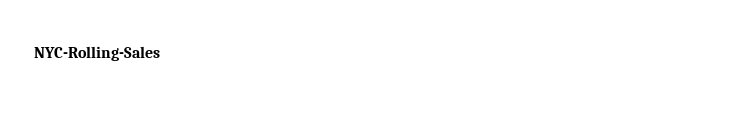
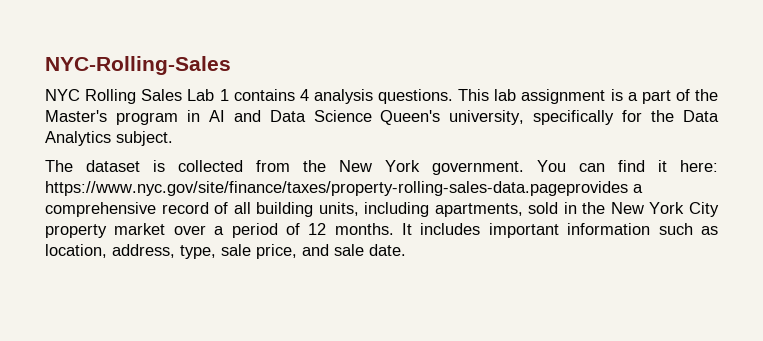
(160, 53) none -> [45,89,718,104] [45,110,719,125] [45,131,173,146] [45,160,718,175] [45,181,643,196] [45,202,720,217] [45,223,718,238] [45,244,406,259] // NYC Rolling Sales Lab 1 contains 4 analysis questions. This lab assignment is a part of the Master's program in AI and Data Science Queen's university, specifically for the Data Analytics subject. // The dataset is collected from the New York government. You can find it here: https://www.nyc.gov/site/finance/taxes/property-rolling-sales-data.pageprovides a comprehensive record of all building units, including apartments, sold in the New York City property market over a period of 12 months. It includes important information such as location, address, type, sale price, and sale date.

